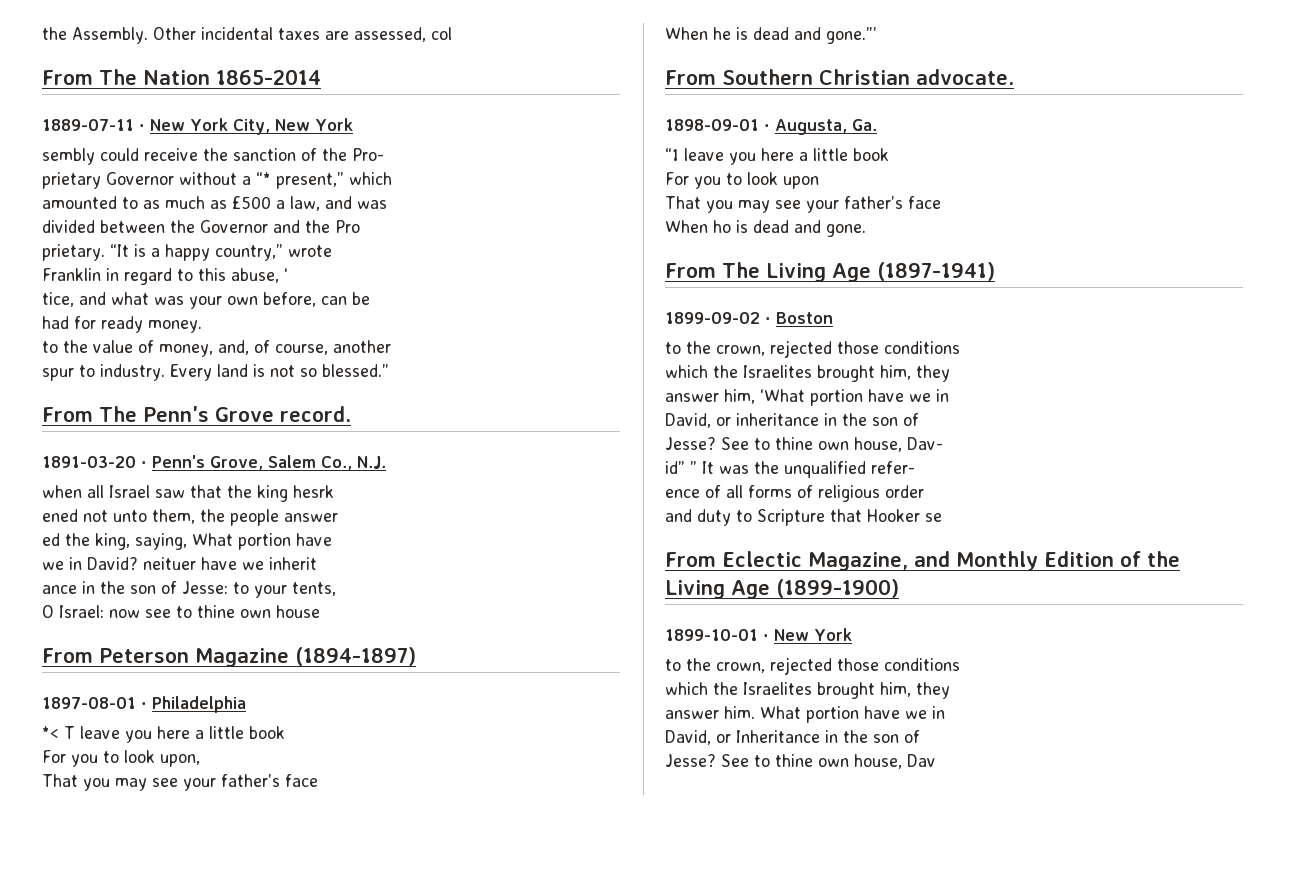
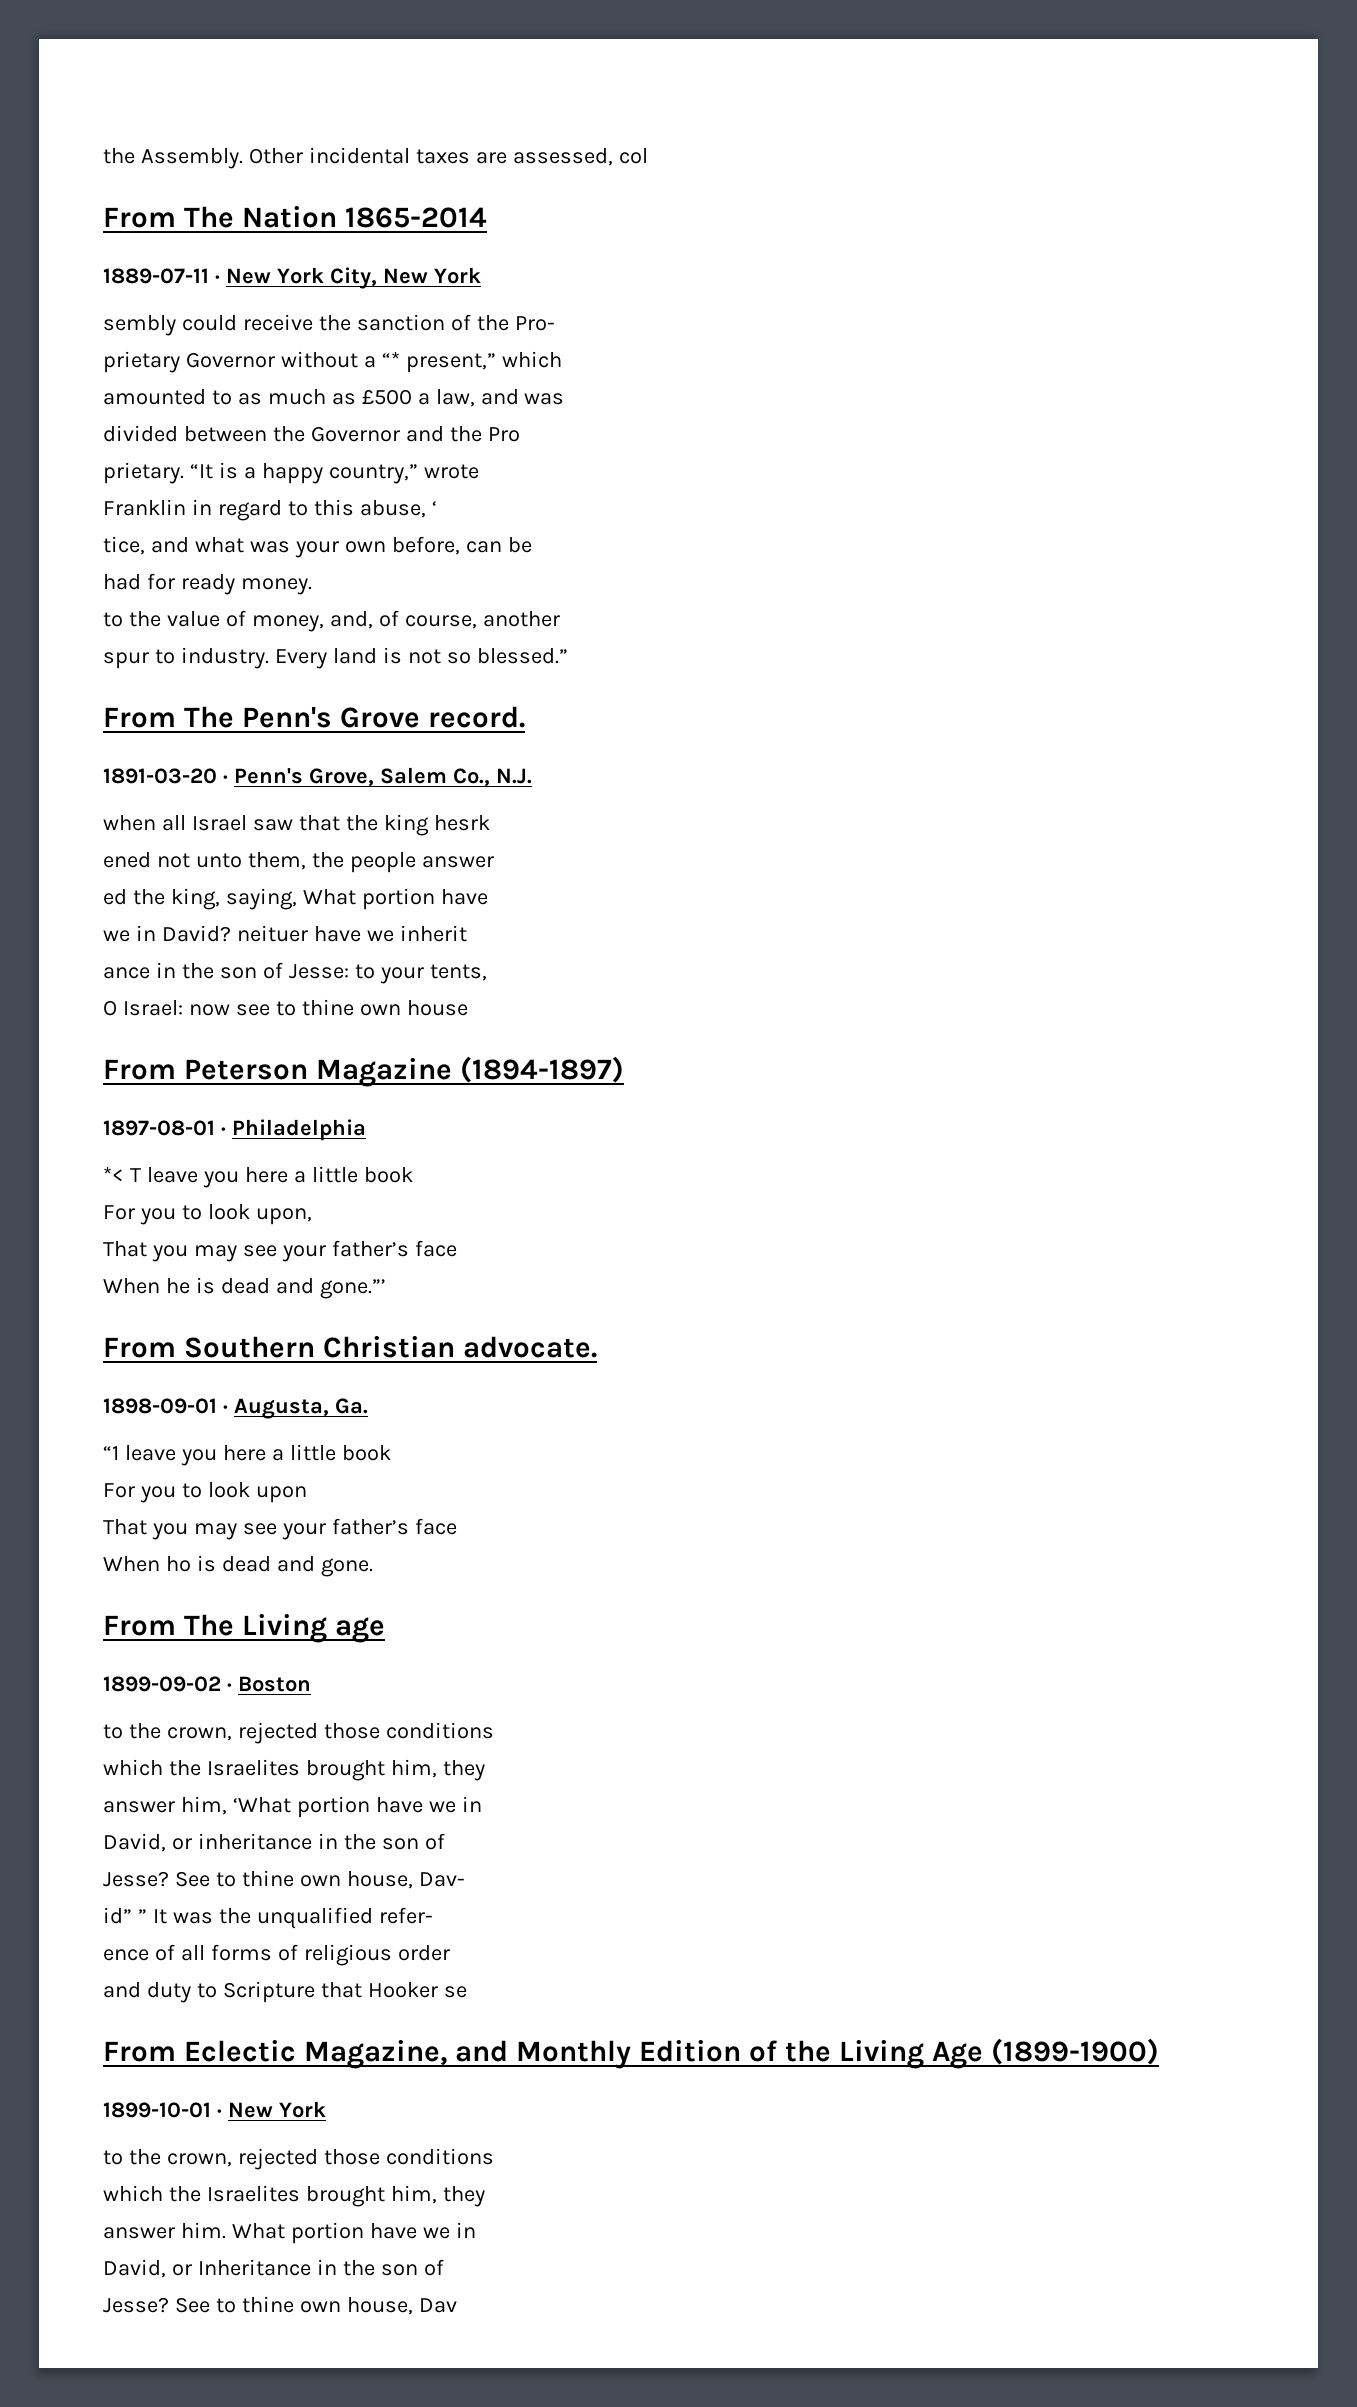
[832,262,995,282] Age (1897-1941) -> [334,1617,385,1643] age

